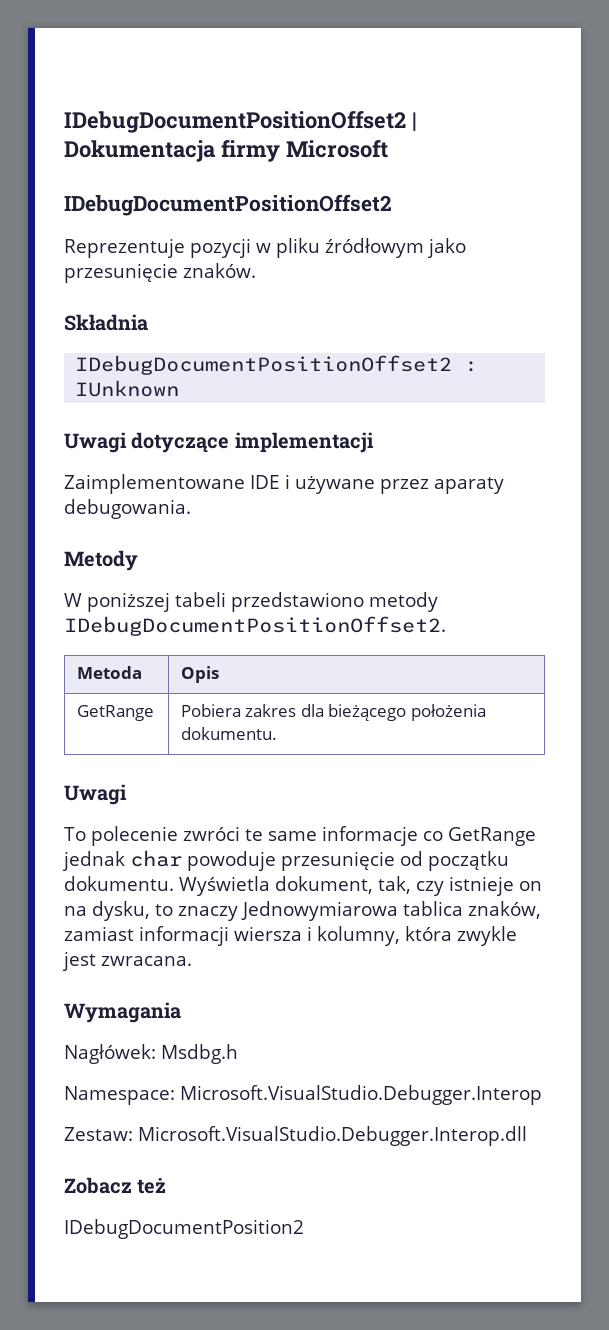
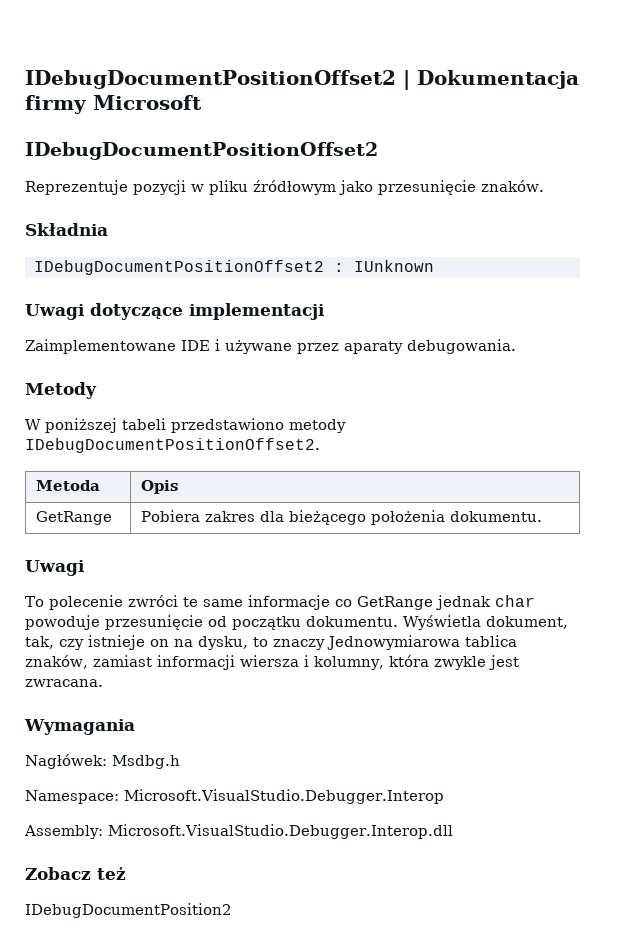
[64,1127,133,1141] Zestaw: -> [24,825,103,839] Assembly:

